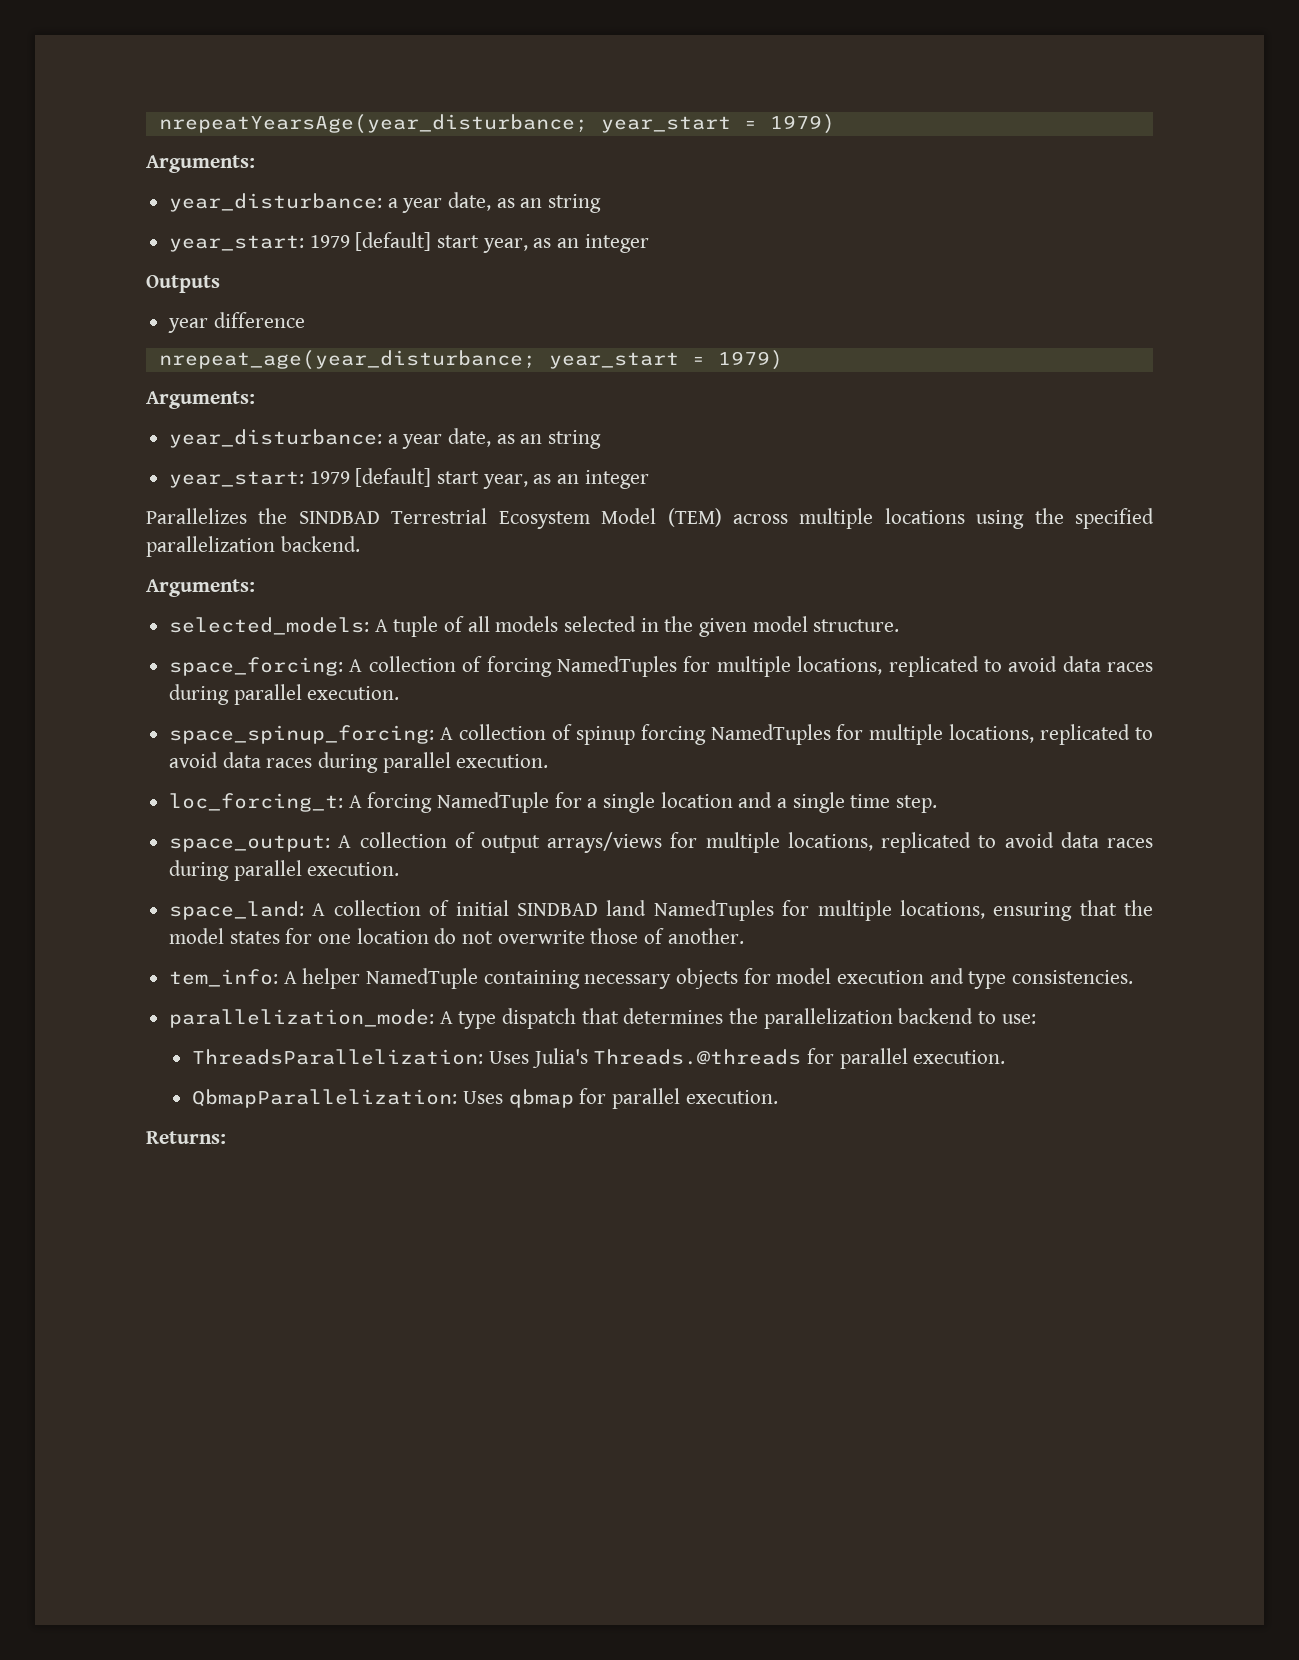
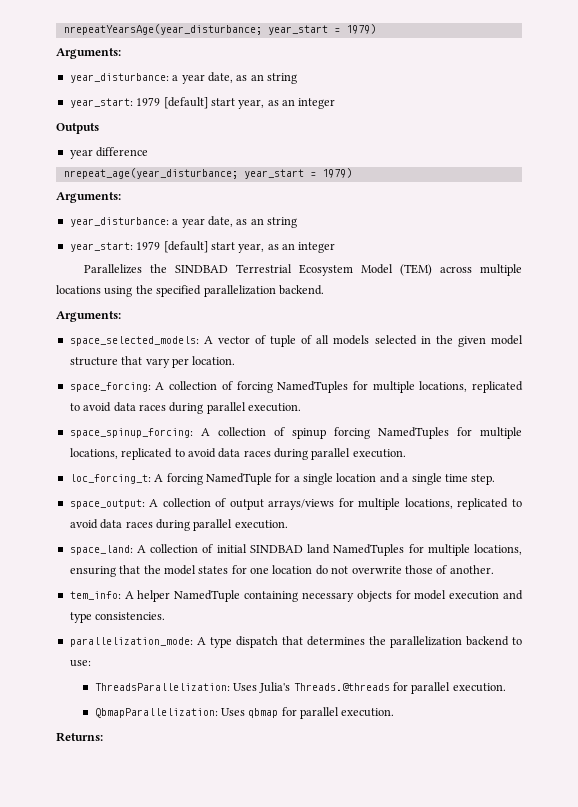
[169,617,388,635] selected_models: A -> [69,335,267,346] space_selected_models: A vector of
[813,619,900,632] structure. -> [69,356,236,368] structure that vary per location.

